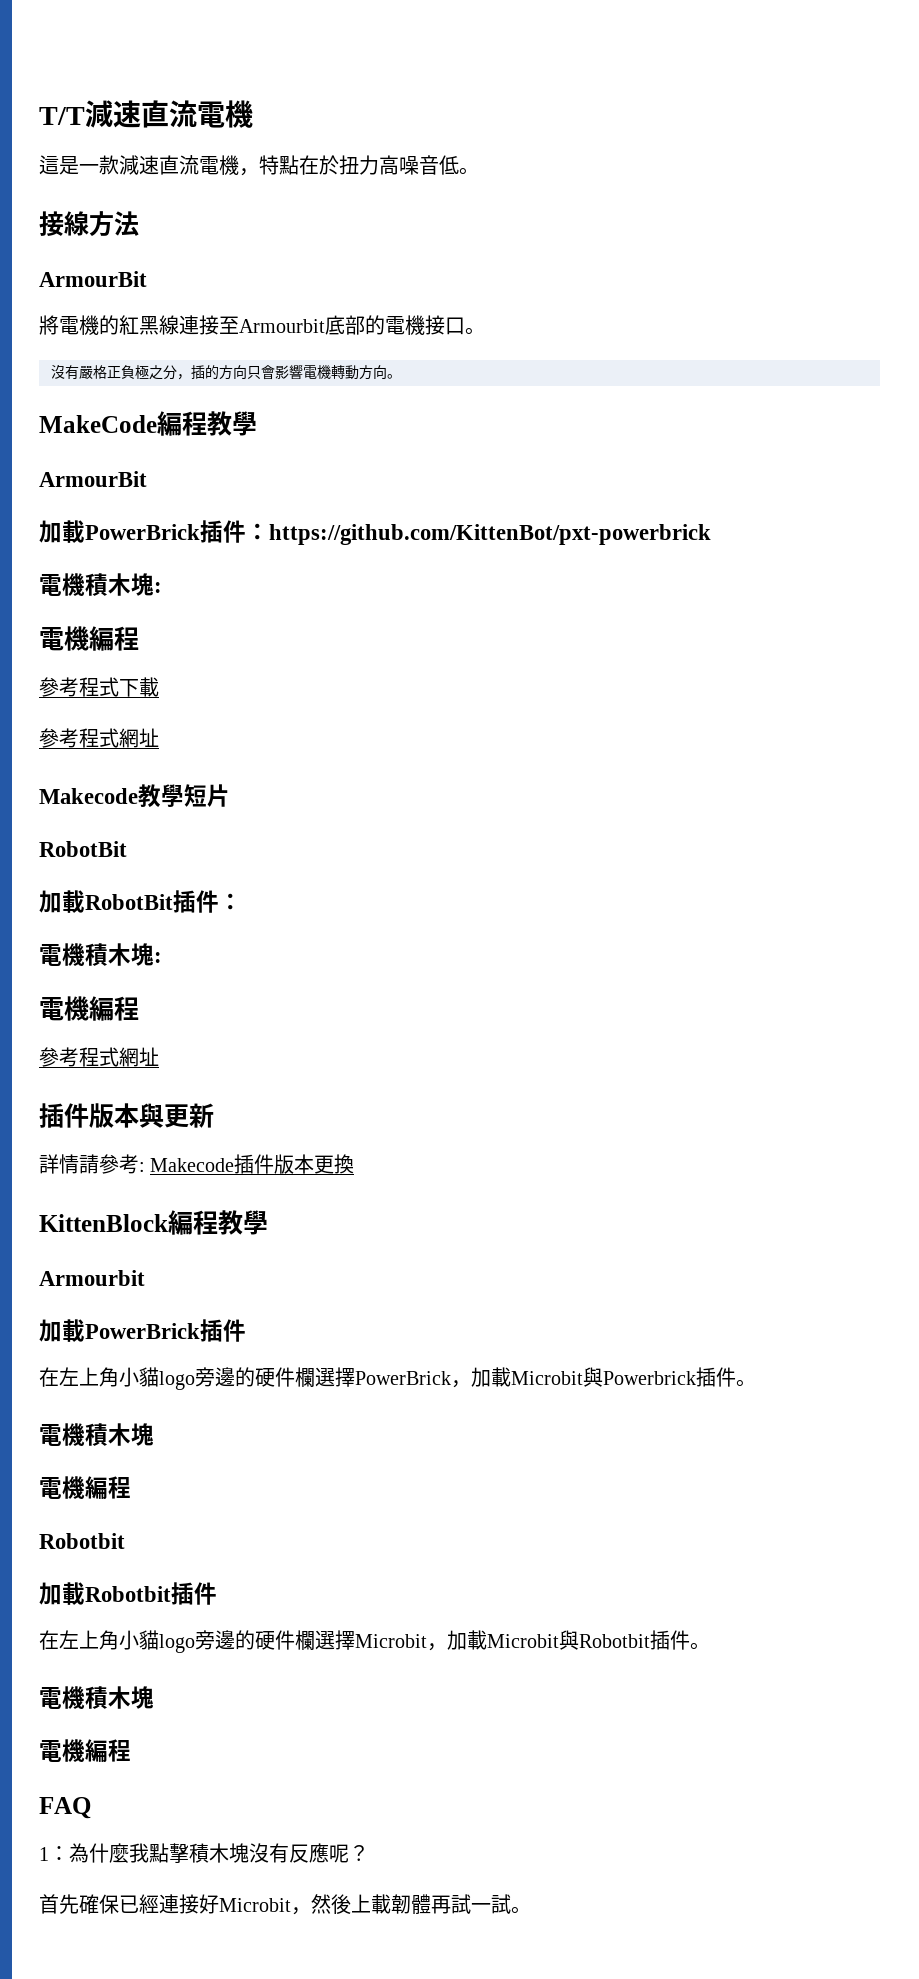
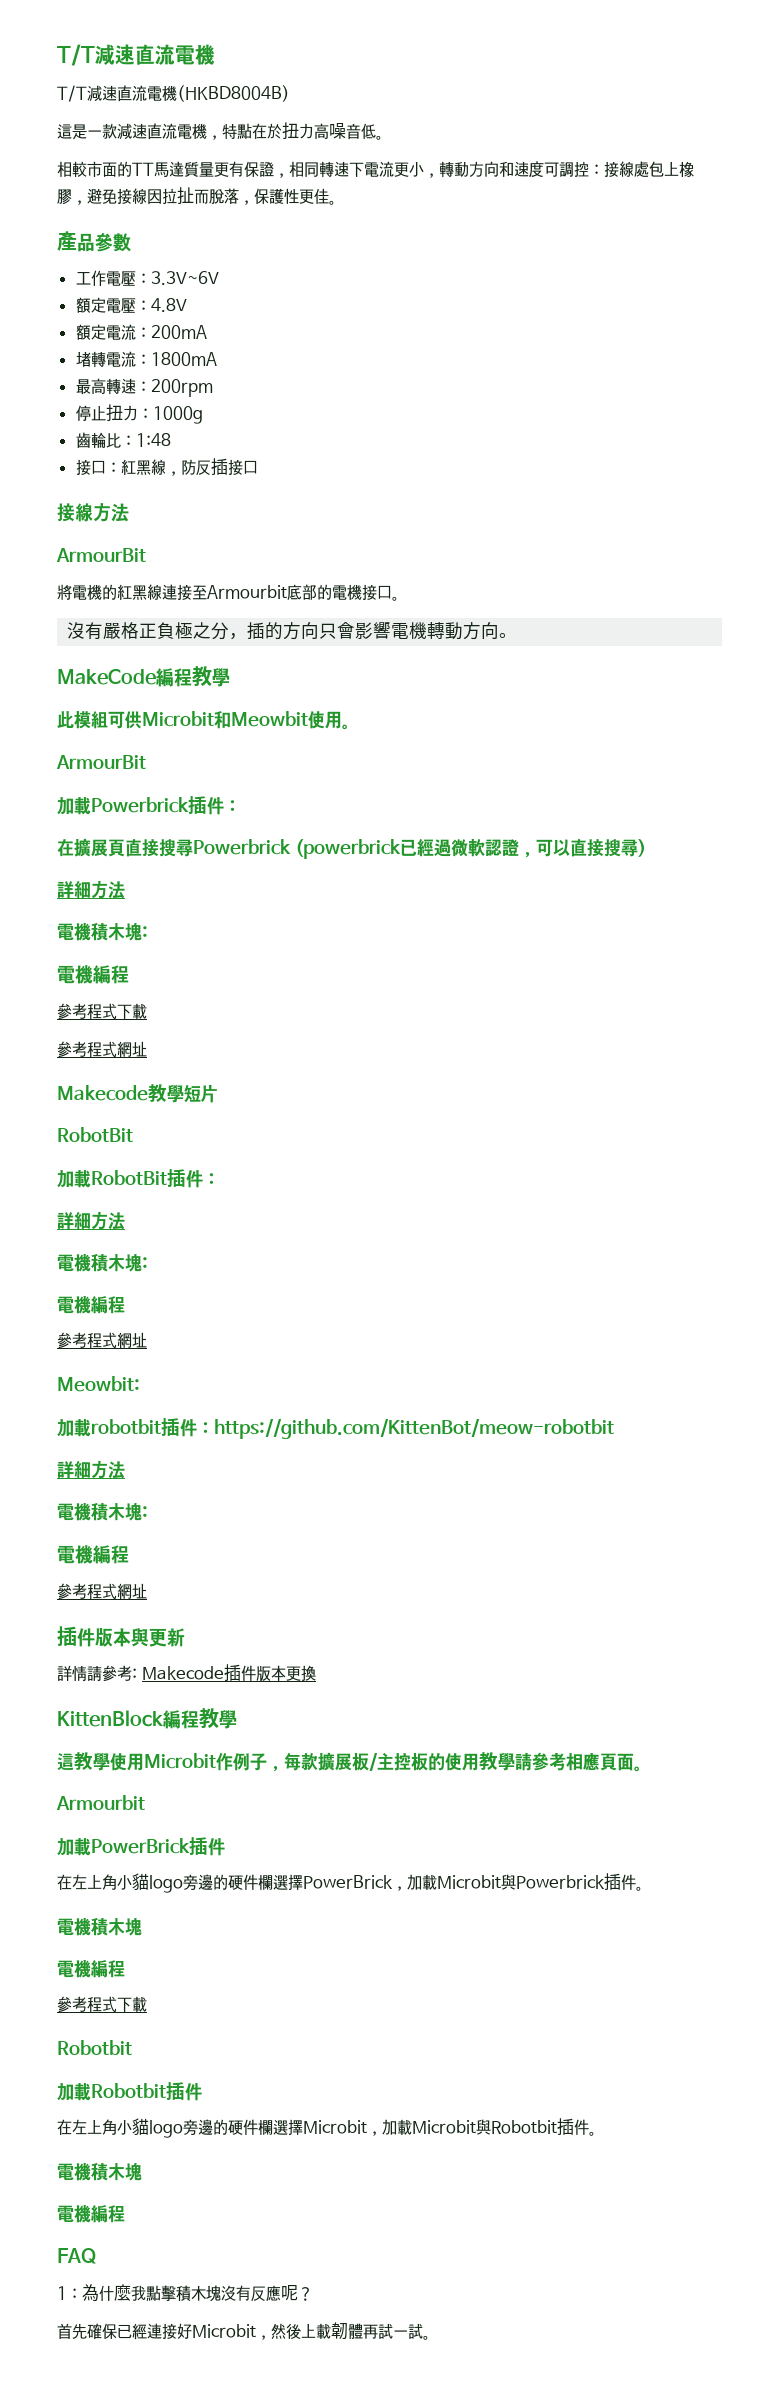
[39,100,253,128] T/T減速直流電機 -> [57,44,215,66] [57,85,290,102] T/T減速直流電機 // T/T減速直流電機(HKBD8004B)
(479, 171) none -> [57,161,694,178] [57,187,337,205] [57,231,131,252] [75,270,219,287] [75,297,187,313] [75,324,207,340] [75,351,217,368] [75,378,213,397] [74,404,203,424] [75,432,171,449] [75,458,258,476] // 相較市面的TT馬達質量更有保證，相同轉速下電流更小，轉動方向和速度可調控：接線處包上橡膠，避免接線因拉扯而脫落，保護性更佳。 // 產品參數 // 工作電壓：3.3V~6V // 額定電壓：4.8V // 額定電流：200mA // 堵轉電流：1800mA // 最高轉速：200rpm // 停止扭力：1000g // 齒輪比：1:48 // 接口：紅黑線，防反插接口
(257, 423) none -> [57,711,350,730] // 此模組可供Microbit和Meowbit使用。
[85,520,711,545] PowerBrick插件：https://github.com/KittenBot/pxt-powerbrick -> [91,796,241,815] [57,838,646,859] [57,880,125,899] Powerbrick插件： // 在擴展頁直接搜尋Powerbrick (powerbrick已經過微軟認證，可以直接搜尋) // 詳細方法
(242, 901) none -> [57,1211,125,1230] [57,1253,148,1272] [57,1295,125,1314] [57,1332,147,1349] [57,1376,140,1392] [57,1418,614,1439] [57,1460,125,1479] // 詳細方法 // 電機積木塊: // 電機編程 // 參考程式網址 // Meowbit: // 加載robotbit插件：https://github.com/KittenBot/meow-robotbit // 詳細方法
(268, 1222) none -> [57,1752,642,1772] // 這教學使用Microbit作例子，每款擴展板/主控板的使用教學請參考相應頁面。
(131, 1487) none -> [57,1996,147,2013] // 參考程式下載

